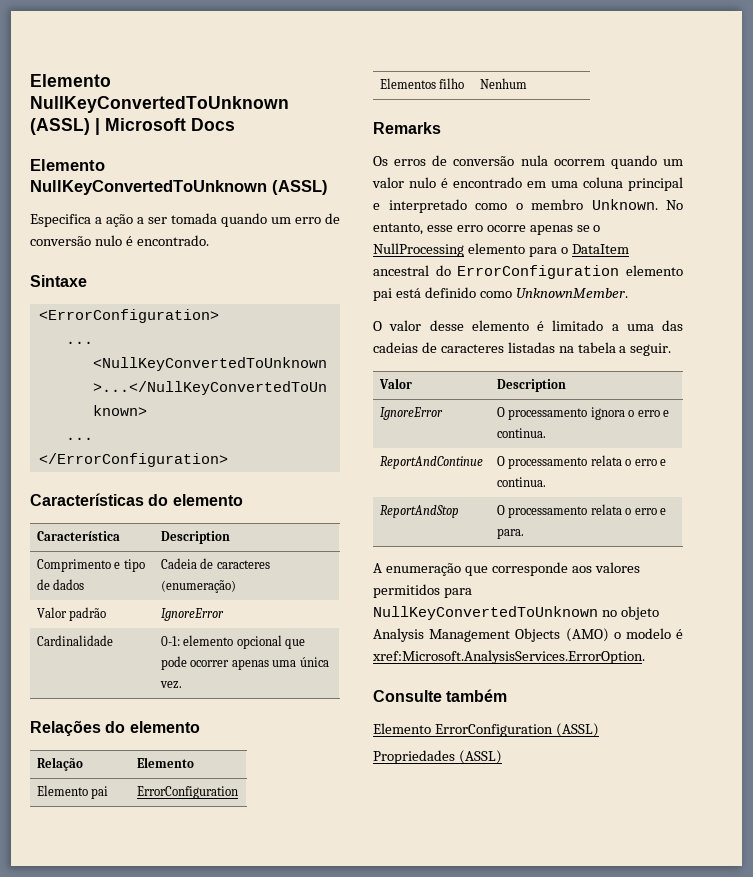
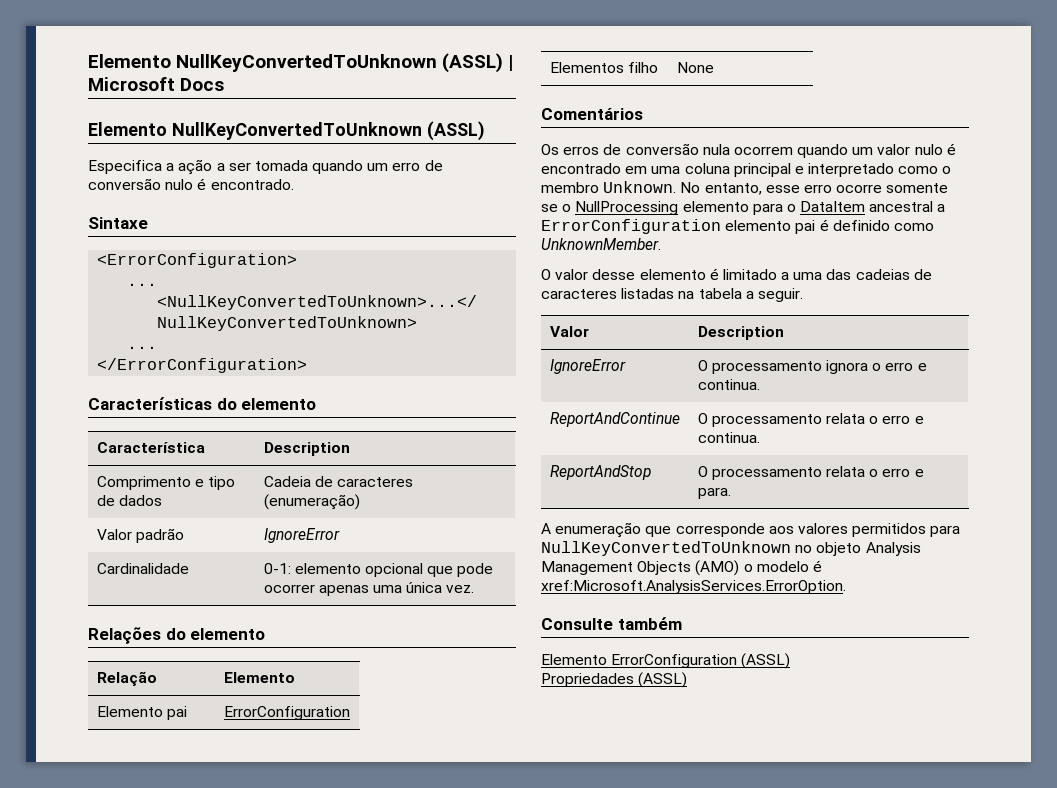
[479,78,527,89] [373,122,441,134] Nenhum // Remarks -> [676,62,714,73] [541,108,643,120] None // Comentários
[529,225,573,235] apenas -> [886,183,949,193] somente
[435,265,451,276] do -> [937,204,946,212] a
[395,288,421,298] está -> [819,219,829,231] é

